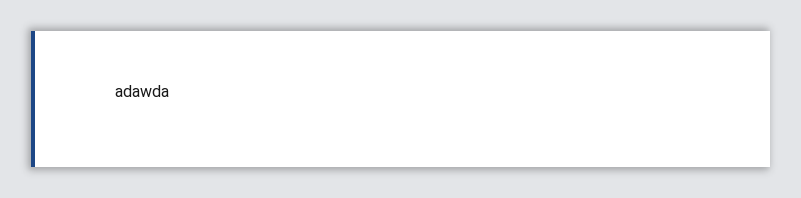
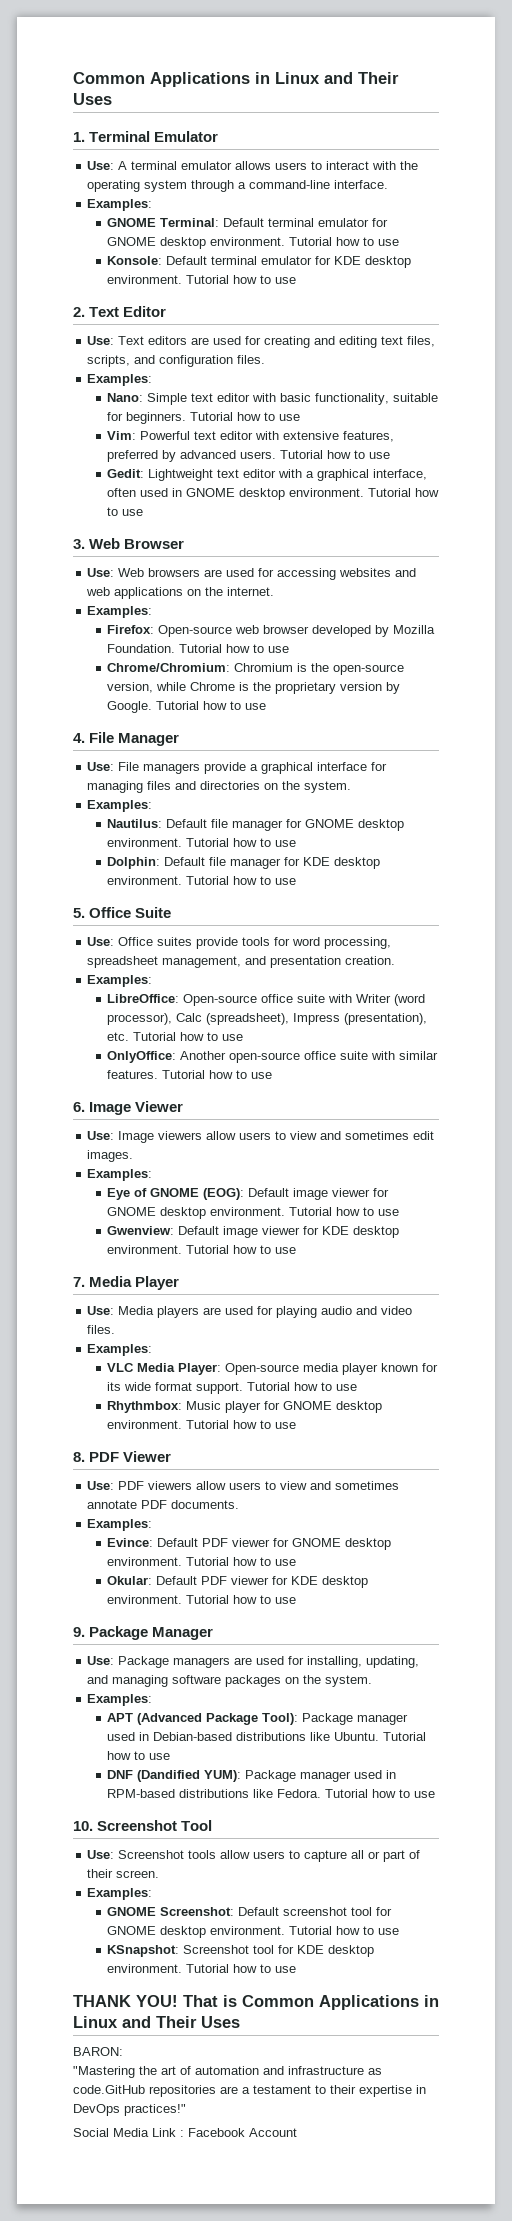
[115,85,169,97] adawda -> [73,72,399,87] [73,93,112,105] [73,131,219,142] [87,161,419,170] [87,180,389,192] [87,199,153,211] [107,218,389,227] [107,237,400,249] [107,256,412,268] [107,275,297,284] [73,306,167,317] [87,336,436,348] [87,355,266,367] [87,374,153,386] [107,393,439,405] [107,412,301,424] [107,431,395,442] [107,450,391,462] [107,469,428,481] [107,488,440,500] [107,507,144,516] [73,538,185,549] [87,568,417,580] [86,587,275,599] [87,606,153,618] [107,625,436,637] [107,644,290,653] [107,663,405,675] [107,682,401,694] [107,701,267,713] [73,732,180,746] [87,762,388,774] [87,781,352,793] [87,800,153,812] [107,819,405,831] [107,838,297,847] [107,857,381,869] [107,876,297,885] [73,907,172,918] [87,937,392,949] [87,956,396,968] [87,975,153,987] [107,994,426,1006] [107,1013,428,1025] [107,1032,244,1041] [107,1051,439,1063] [107,1070,273,1079] [73,1101,184,1115] [87,1131,435,1143] [87,1150,134,1162] [87,1169,153,1181] [107,1188,390,1200] [107,1207,400,1219] [107,1226,400,1238] [107,1245,297,1254] [73,1276,180,1290] [87,1306,413,1318] [87,1325,116,1334] [87,1344,153,1356] [107,1363,439,1375] [107,1382,358,1394] [107,1401,383,1413] [107,1420,297,1429] [73,1451,172,1462] [87,1481,400,1490] [87,1500,240,1509] [87,1519,153,1531] [107,1538,392,1550] [107,1557,297,1566] [107,1576,369,1588] [107,1595,297,1604] [73,1626,214,1640] [87,1656,420,1668] [87,1675,373,1687] [87,1694,153,1706] [107,1713,409,1725] [107,1732,427,1741] [107,1751,171,1760] [107,1770,397,1782] [107,1789,436,1798] [73,1820,213,1831] [87,1850,421,1862] [87,1869,160,1878] [87,1888,153,1900] [107,1907,393,1916] [107,1926,400,1938] [107,1945,375,1957] [107,1964,297,1973] [73,1995,439,2010] [73,2016,240,2028] [73,2047,123,2056] [73,2066,382,2078] [73,2085,426,2097] [73,2104,186,2116] [73,2128,297,2137] Common Applications in Linux and Their Uses // 1. Terminal Emulator // Use: A terminal emulator allows users to interact with the operating system through a command-line interface. // Examples: // GNOME Terminal: Default terminal emulator for GNOME desktop environment. Tutorial how to use // Konsole: Default terminal emulator for KDE desktop environment. Tutorial how to use // 2. Text Editor // Use: Text editors are used for creating and editing text files, scripts, and configuration files. // Examples: // Nano: Simple text editor with basic functionality, suitable for beginners. Tutorial how to use // Vim: Powerful text editor with extensive features, preferred by advanced users. Tutorial how to use // Gedit: Lightweight text editor with a graphical interface, often used in GNOME desktop environment. Tutorial how to use // 3. Web Browser // Use: Web browsers are used for accessing websites and web applications on the internet. // Examples: // Firefox: Open-source web browser developed by Mozilla Foundation. Tutorial how to use // Chrome/Chromium: Chromium is the open-source version, while Chrome is the proprietary version by Google. Tutorial how to use // 4. File Manager // Use: File managers provide a graphical interface for managing files and directories on the system. // Examples: // Nautilus: Default file manager for GNOME desktop environment. Tutorial how to use // Dolphin: Default file manager for KDE desktop environment. Tutorial how to use // 5. Office Suite // Use: Office suites provide tools for word processing, spreadsheet management, and presentation creation. // Examples: // LibreOffice: Open-source office suite with Writer (word processor), Calc (spreadsheet), Impress (presentation), etc. Tutorial how to use // OnlyOffice: Another open-source office suite with similar features. Tutorial how to use // 6. Image Viewer // Use: Image viewers allow users to view and sometimes edit images. // Examples: // Eye of GNOME (EOG): Default image viewer for GNOME desktop environment. Tutorial how to use // Gwenview: Default image viewer for KDE desktop environment. Tutorial how to use // 7. Media Player // Use: Media players are used for playing audio and video files. // Examples: // VLC Media Player: Open-source media player known for its wide format support. Tutorial how to use // Rhythmbox: Music player for GNOME desktop environment. Tutorial how to use // 8. PDF Viewer // Use: PDF viewers allow users to view and sometimes annotate PDF documents. // Examples: // Evince: Default PDF viewer for GNOME desktop environment. Tutorial how to use // Okular: Default PDF viewer for KDE desktop environment. Tutorial how to use // 9. Package Manager // Use: Package managers are used for installing, updating, and managing software packages on the system. // Examples: // APT (Advanced Package Tool): Package manager used in Debian-based distributions like Ubuntu. Tutorial how to use // DNF (Dandified YUM): Package manager used in RPM-based distributions like Fedora. Tutorial how to use // 10. Screenshot Tool // Use: Screenshot tools allow users to capture all or part of their screen. // Examples: // GNOME Screenshot: Default screenshot tool for GNOME desktop environment. Tutorial how to use // KSnapshot: Screenshot tool for KDE desktop environment. Tutorial how to use // THANK YOU! That is Common Applications in Linux and Their Uses // BARON: // "Mastering the art of automation and infrastructure as code.GitHub repositories are a testament to their expertise in DevOps practices!" // Social Media Link : Facebook Account

